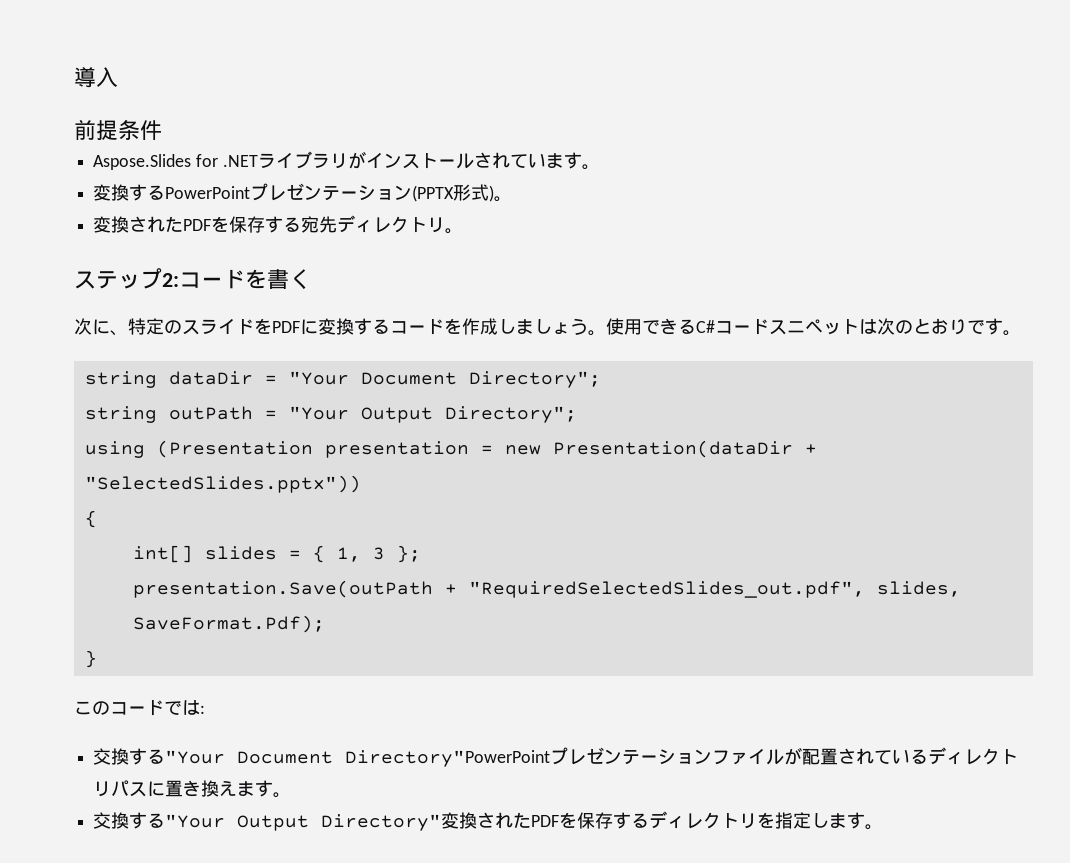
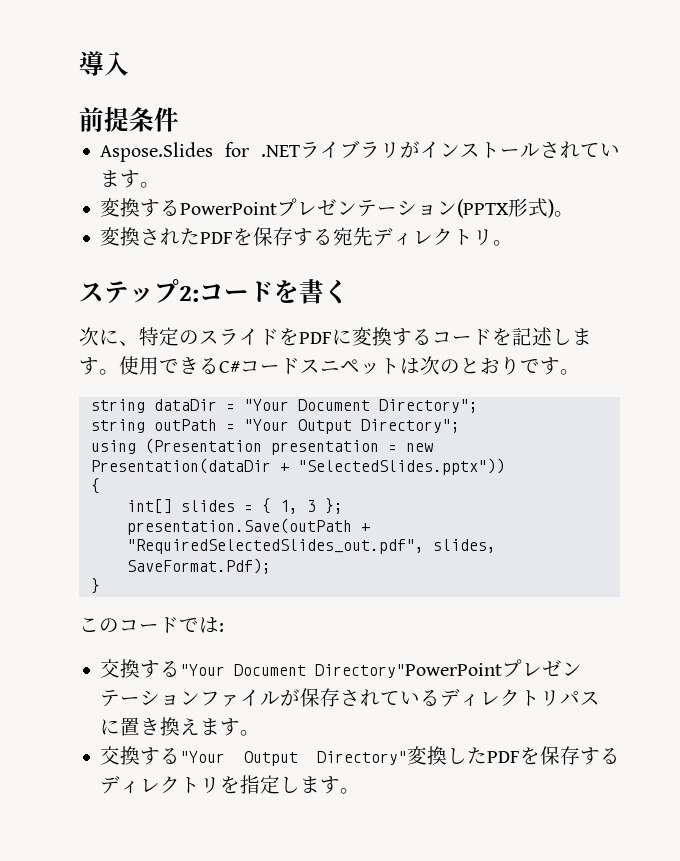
[462,318,588,335] 作成しましょう -> [512,327,592,346] [79,357,99,375] 記述します
[802,748,839,765] 配置 -> [300,688,341,707] 保存
[477,812,514,829] され -> [446,747,467,764] し

